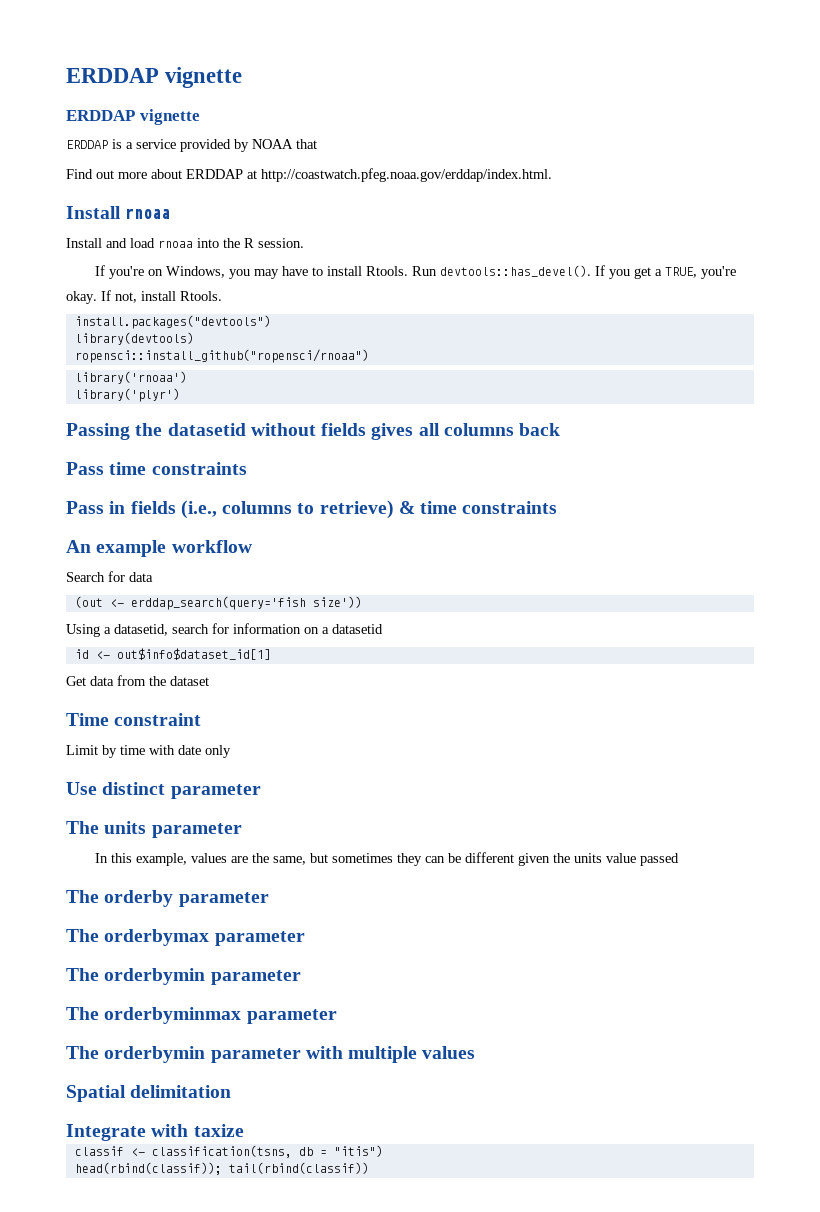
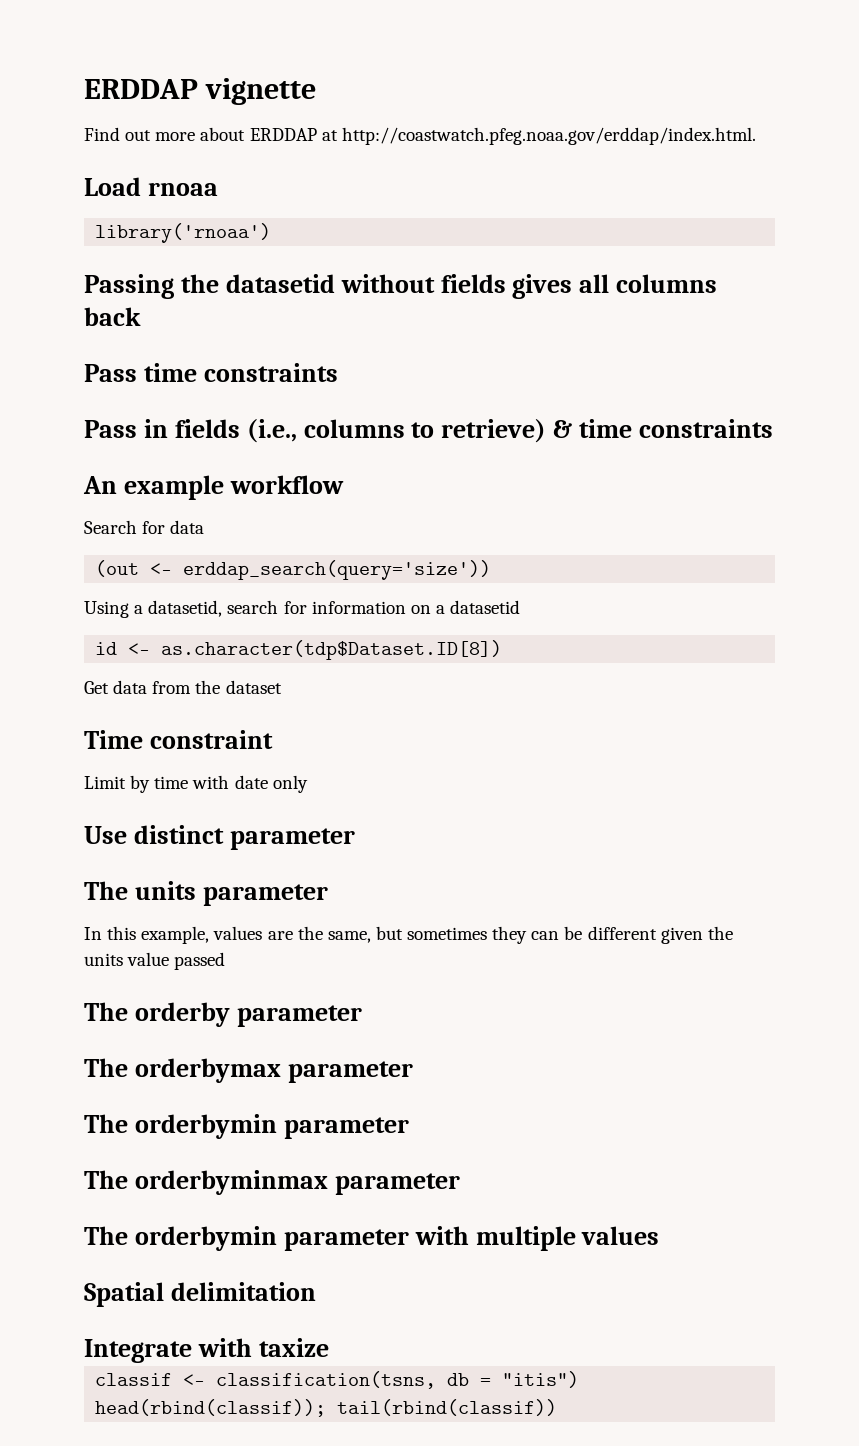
[66,67,243,88] [66,109,200,125] [66,139,317,152] ERDDAP vignette // ERDDAP vignette // ERDDAP is a service provided by NOAA that -> [84,78,316,105] ERDDAP vignette
[66,206,171,219] [66,238,304,248] [95,265,737,279] [66,290,222,304] [74,315,271,329] [74,332,194,345] [74,349,369,363] Install rnoaa // Install and load rnoaa into the R session. // If you're on Windows, you may have to install Rtools. Run devtools::has_devel(). If you get a TRUE, you're okay. If not, install Rtools. // install.packages("devtools") // library(devtools) // ropensci::install_github("ropensci/rnoaa") -> [84,177,218,196] Load rnoaa
[74,388,180,402] // library('plyr') -> (272, 233) none
[130,596,362,610] erddap_search(query='fish size')) -> [183,560,492,580] erddap_search(query='size'))
[116,648,271,660] out$info$dataset_id[1] -> [161,640,503,660] as.character(tdp$Dataset.ID[8])

